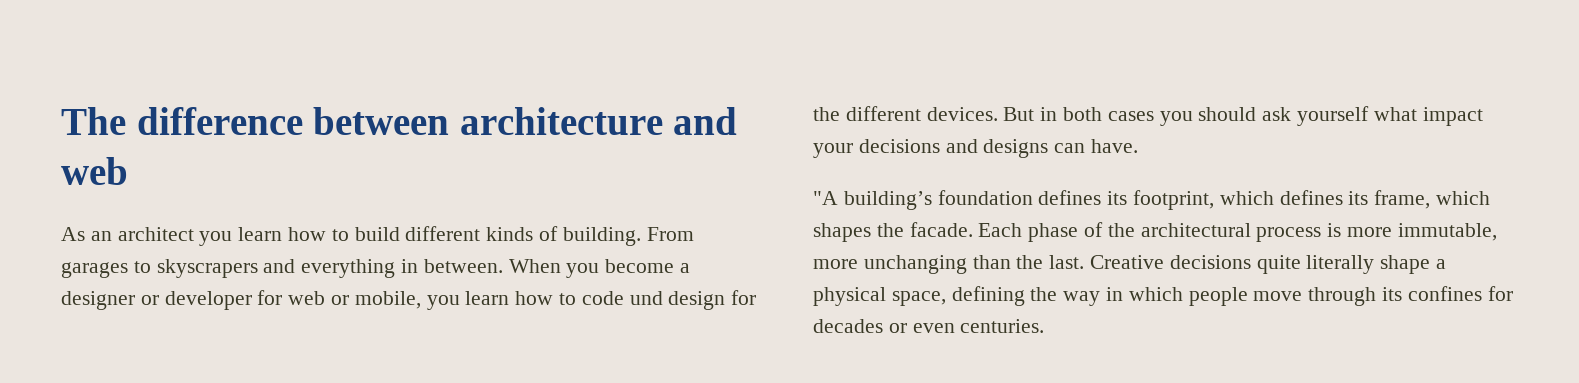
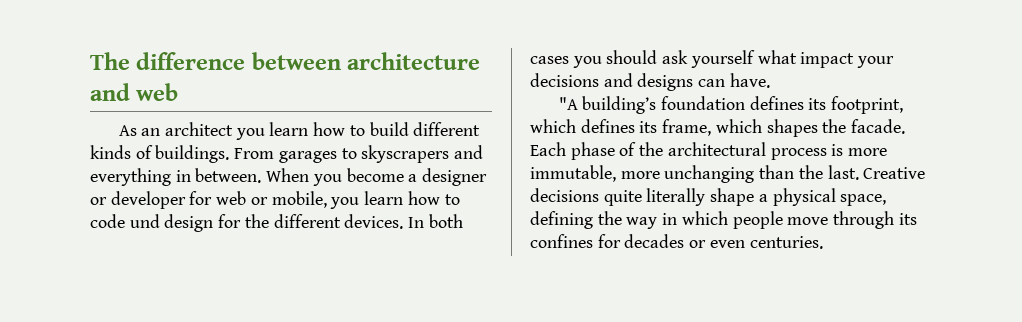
[562,227,641,246] building. -> [155,145,230,163] buildings.
[1003,107,1058,121] But in -> [408,217,425,228] In

